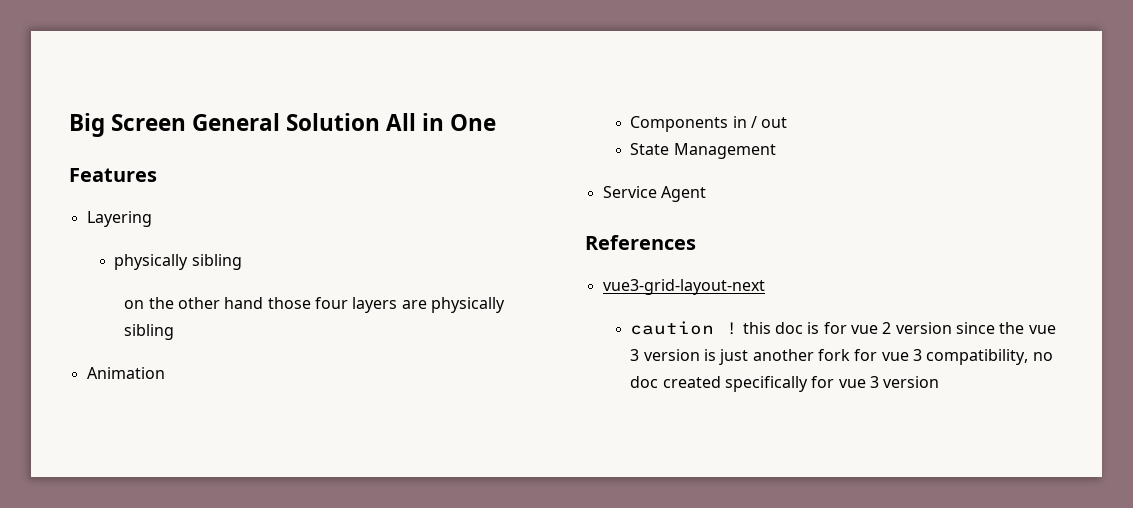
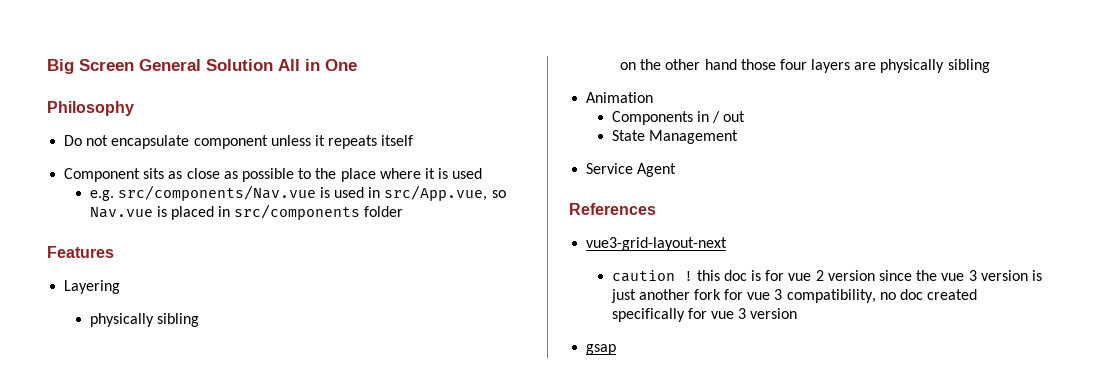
(497, 122) none -> [47,101,134,116] [64,135,414,149] [64,168,483,182] [89,185,506,201] [89,204,404,220] // Philosophy // Do not encapsulate component unless it repeats itself // Component sits as close as possible to the place where it is used // e.g. src/components/Nav.vue is used in src/App.vue, so Nav.vue is placed in src/components folder
(940, 382) none -> [586,344,617,355] // gsap

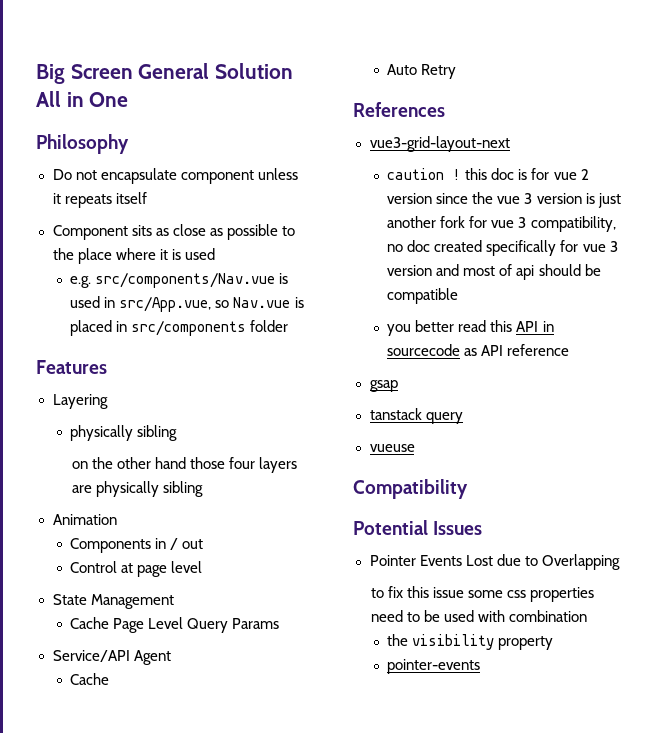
[611,130,738,144] [586,163,677,177] State Management // Service Agent -> [70,561,203,577] [52,594,174,609] [70,617,280,633] [52,650,171,665] [70,673,110,685] [387,64,457,79] Control at page level // State Management // Cache Page Level Query Params // Service/API Agent // Cache // Auto Retry
[586,344,617,355] // gsap -> [436,264,601,280] [387,288,459,304] [387,320,554,336] [387,344,570,356] [369,380,398,392] [369,408,463,424] [369,444,415,452] [353,479,468,499] [353,520,483,535] [369,554,620,570] [370,586,595,602] [370,610,588,622] [387,634,554,650] [387,659,481,674] and most of api should be compatible // you better read this API in sourcecode as API reference // gsap // tanstack query // vueuse // Compatibility // Potential Issues // Pointer Events Lost due to Overlapping // to fix this issue some css properties need to be used with combination // the visibility property // pointer-events

